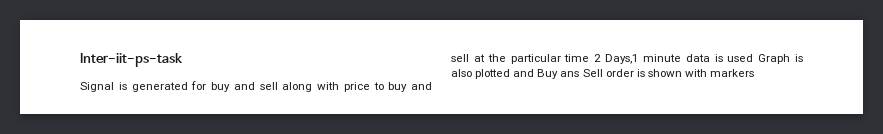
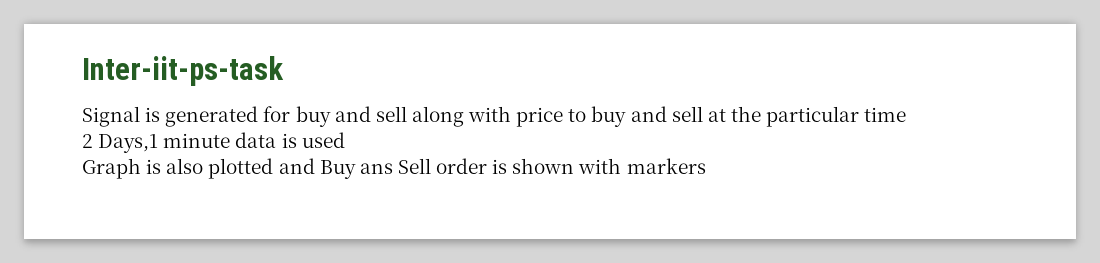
(590, 58) none -> (907, 114) //
(754, 58) none -> (345, 140) //

